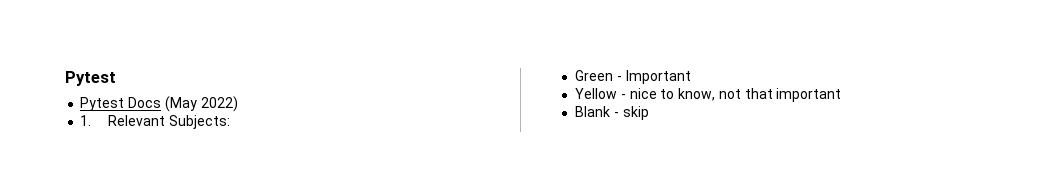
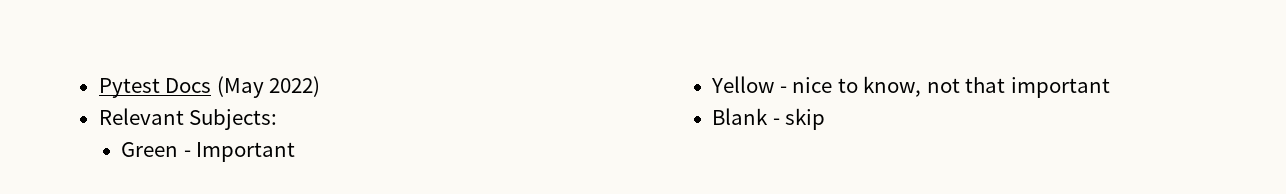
[65,71,116,86] [80,97,125,111] Pytest // Pytest -> [98,78,160,98] Pytest
[80,115,92,126] 1. -> (321, 86) none

